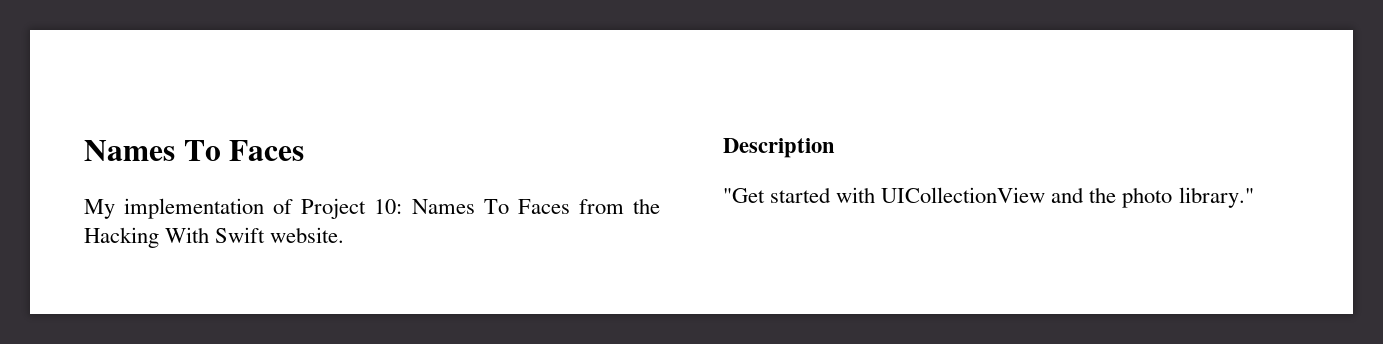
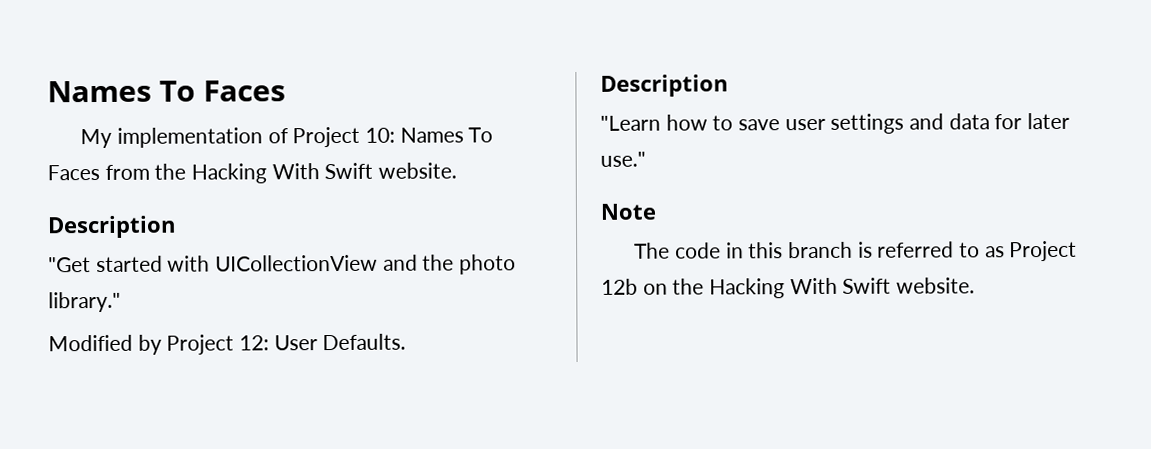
(1254, 197) none -> [48,333,407,355] [600,74,728,97] [600,112,1071,134] [600,151,646,167] [600,203,656,220] [634,240,1078,262] [601,277,976,299] // Modified by Project 12: User Defaults. // Description // "Learn how to save user settings and data for later use." // Note // The code in this branch is referred to as Project 12b on the Hacking With Swift website.

